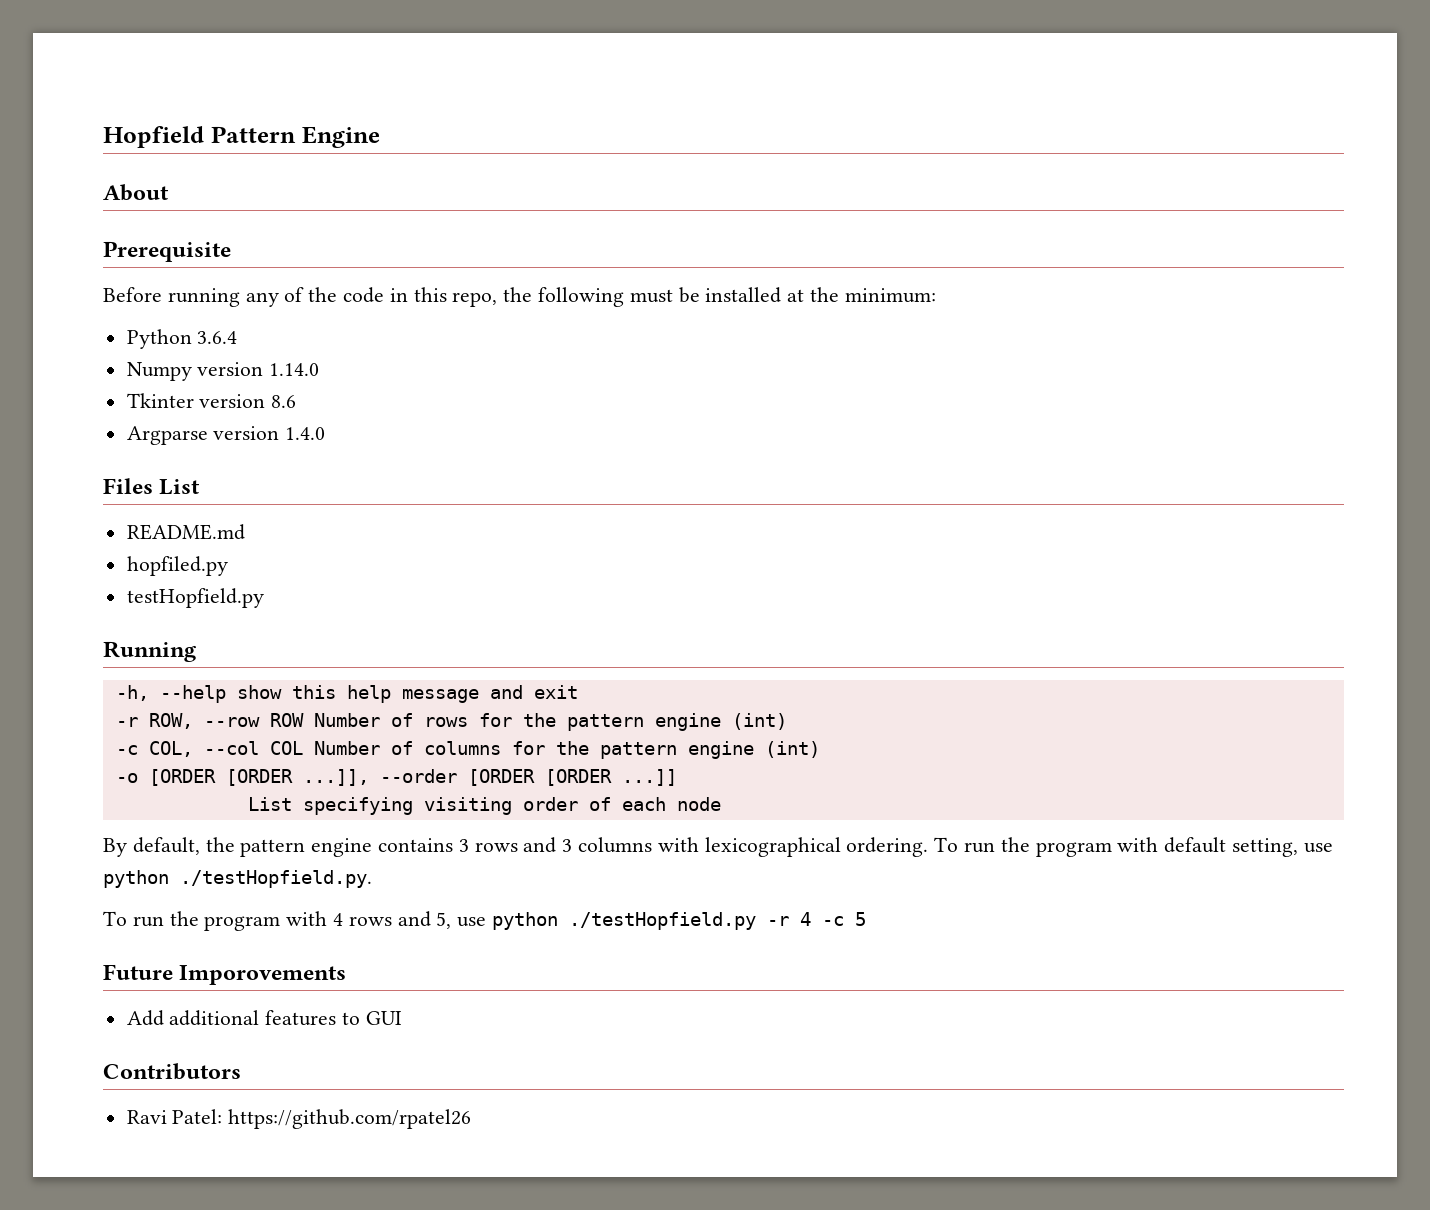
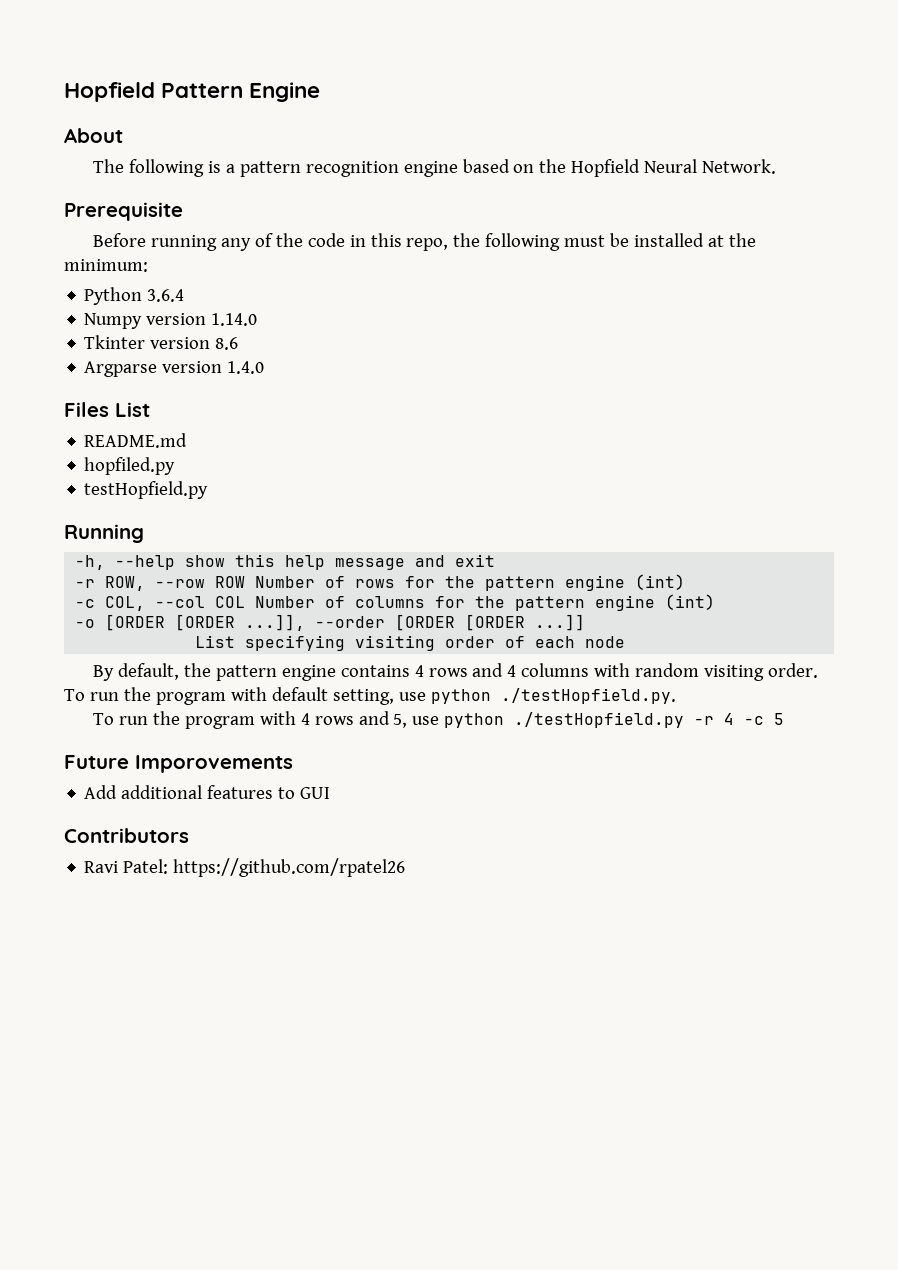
(169, 192) none -> [92,159,777,177] // The following is a pattern recognition engine based on the Hopfield Neural Network.
[458,837,573,853] 3 rows and 3 -> [414,663,517,677] 4 rows and 4
[704,837,929,857] lexicographical ordering. -> [635,663,819,681] random visiting order.

